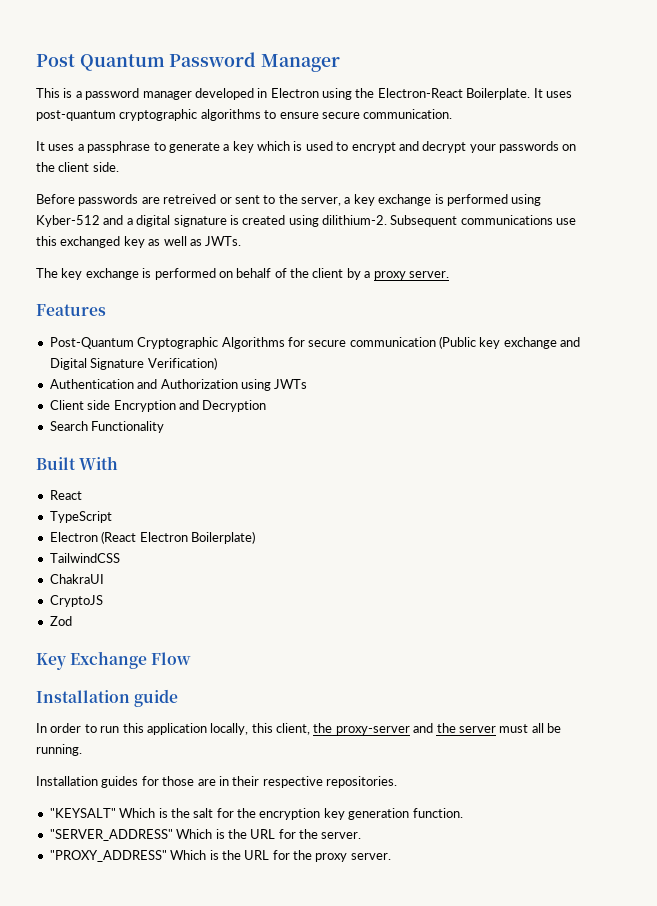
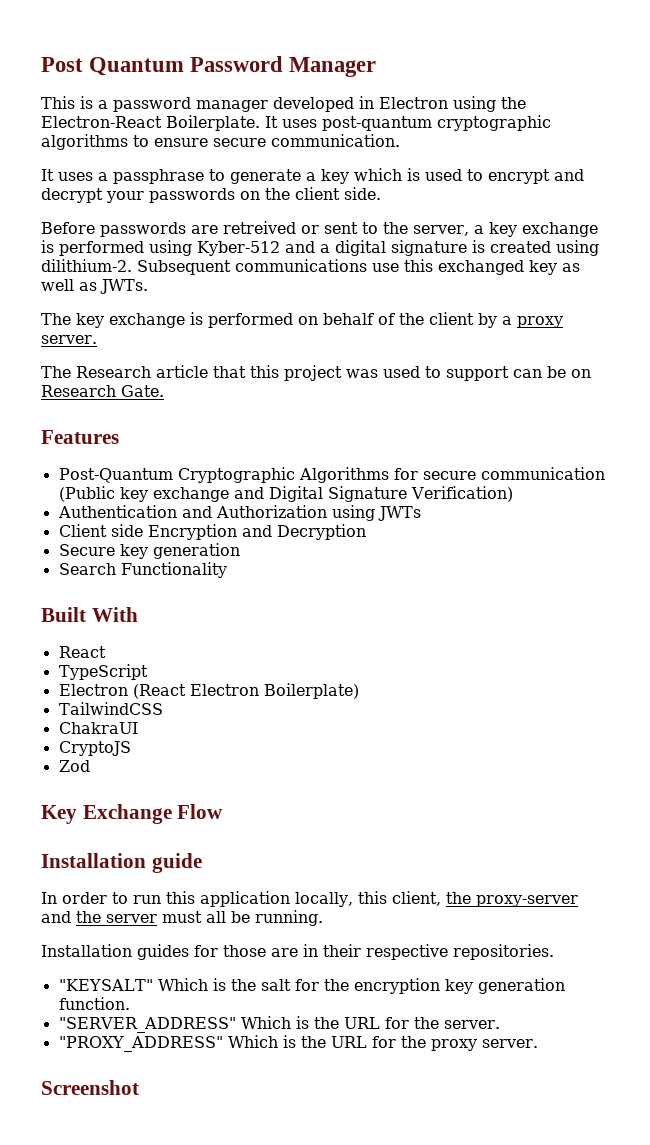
(449, 274) none -> [41,365,591,381] [41,385,164,397] // The Research article that this project was used to support can be on Research Gate.
(267, 406) none -> [58,543,240,559] // Secure key generation
(391, 856) none -> [41,1080,139,1095] // Screenshot

